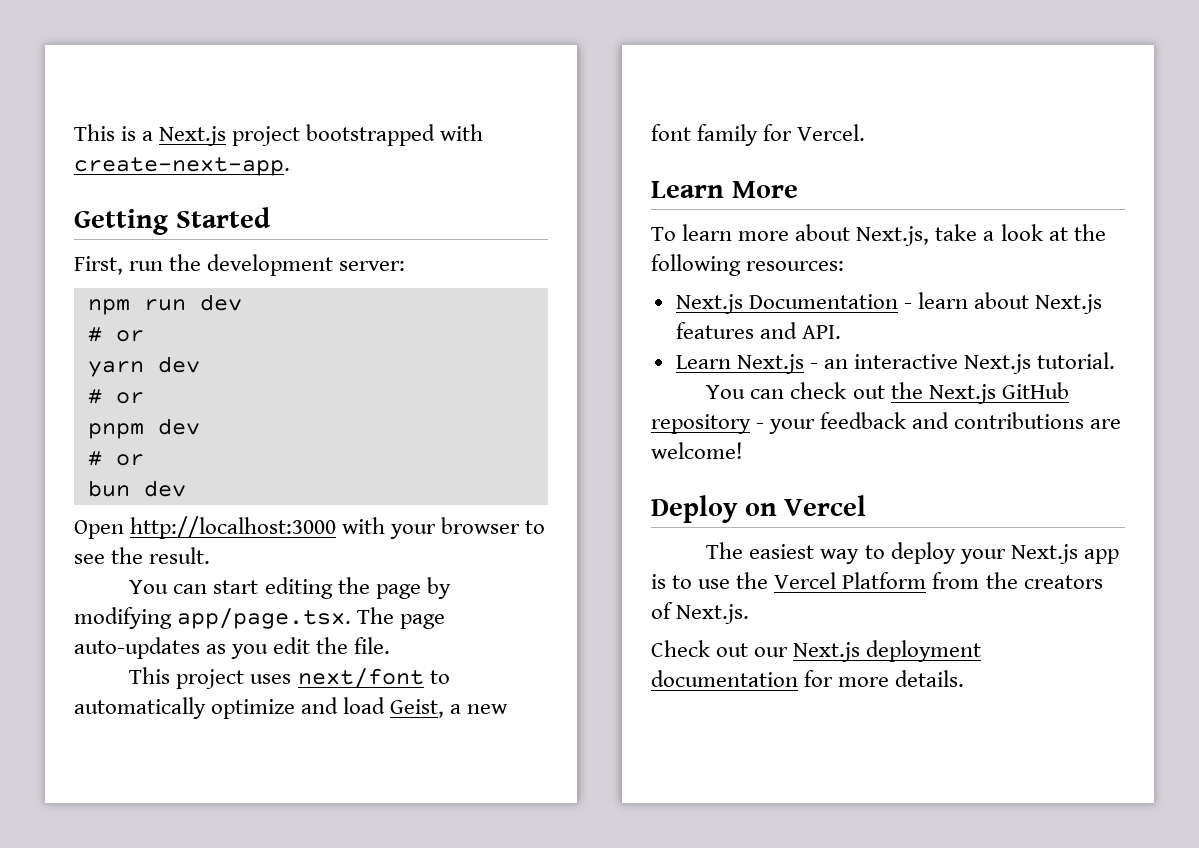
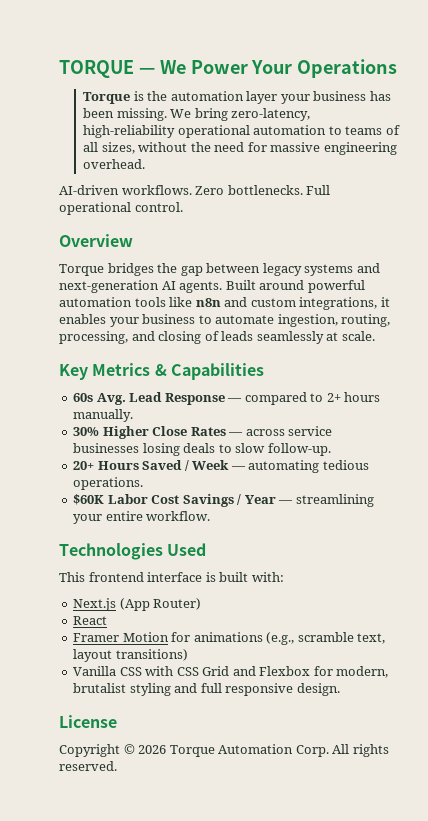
[74,124,484,146] [74,157,290,176] [74,207,271,235] [74,254,406,276] [87,294,242,315] [87,327,144,342] [87,356,200,377] [87,389,144,404] [87,418,200,439] [87,451,144,466] [87,480,186,497] [74,516,546,539] [74,547,211,564] [129,577,451,599] [74,607,446,629] [74,637,391,659] [129,667,450,689] [74,697,509,719] [651,124,866,146] [651,181,798,198] [651,224,1106,246] [651,254,845,276] [675,292,1103,314] [675,322,841,339] [675,352,1116,374] [706,382,1069,404] [651,412,1122,434] [651,442,743,459] [651,495,867,523] [706,542,1119,564] [651,572,1103,589] [651,602,750,624] [651,640,982,662] [651,670,965,687] This is a Next.js project bootstrapped with create-next-app. // Getting Started // First, run the development server: // npm run dev // # or // yarn dev // # or // pnpm dev // # or // bun dev // Open http://localhost:3000 with your browser to see the result. // You can start editing the page by modifying app/page.tsx. The page auto-updates as you edit the file. // This project uses next/font to automatically optimize and load Geist, a new font family for Vercel. // Learn More // To learn more about Next.js, take a look at the following resources: // Next.js Documentation - learn about Next.js features and API. // Learn Next.js - an interactive Next.js tutorial. // You can check out the Next.js GitHub repository - your feedback and contributions are welcome! // Deploy on Vercel // The easiest way to deploy your Next.js app is to use the Vercel Platform from the creators of Next.js. // Check out our Next.js deployment documentation for more details. -> [59,59,398,78] [83,91,391,104] [83,108,311,121] [83,125,400,138] [83,142,397,155] [83,159,146,169] [59,185,331,195] [59,202,183,215] [59,234,133,247] [59,263,380,276] [59,280,365,293] [59,297,390,310] [59,314,391,327] [59,331,375,344] [59,363,264,380] [73,392,381,405] [73,409,134,422] [73,426,333,439] [73,443,331,456] [73,460,369,473] [73,477,144,490] [73,494,374,507] [73,511,211,524] [59,543,207,560] [59,572,284,582] [73,598,202,611] [73,616,108,625] [73,632,386,645] [73,649,188,662] [73,666,389,678] [73,683,340,696] [59,715,117,728] [59,744,389,757] [59,761,117,771] TORQUE — We Power Your Operations // Torque is the automation layer your business has been missing. We bring zero-latency, high-reliability operational automation to teams of all sizes, without the need for massive engineering overhead. // AI-driven workflows. Zero bottlenecks. Full operational control. // Overview // Torque bridges the gap between legacy systems and next-generation AI agents. Built around powerful automation tools like n8n and custom integrations, it enables your business to automate ingestion, routing, processing, and closing of leads seamlessly at scale. // Key Metrics & Capabilities // 60s Avg. Lead Response — compared to 2+ hours manually. // 30% Higher Close Rates — across service businesses losing deals to slow follow-up. // 20+ Hours Saved / Week — automating tedious operations. // $60K Labor Cost Savings / Year — streamlining your entire workflow. // Technologies Used // This frontend interface is built with: // Next.js (App Router) // React // Framer Motion for animations (e.g., scramble text, layout transitions) // Vanilla CSS with CSS Grid and Flexbox for modern, brutalist styling and full responsive design. // License // Copyright © 2026 Torque Automation Corp. All rights reserved.

